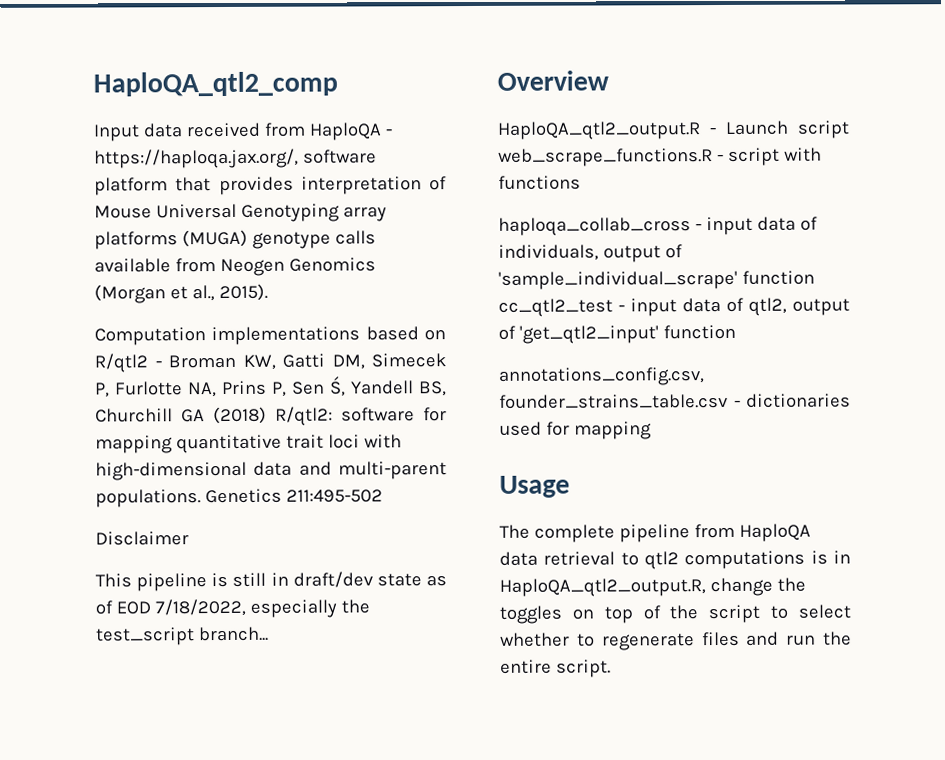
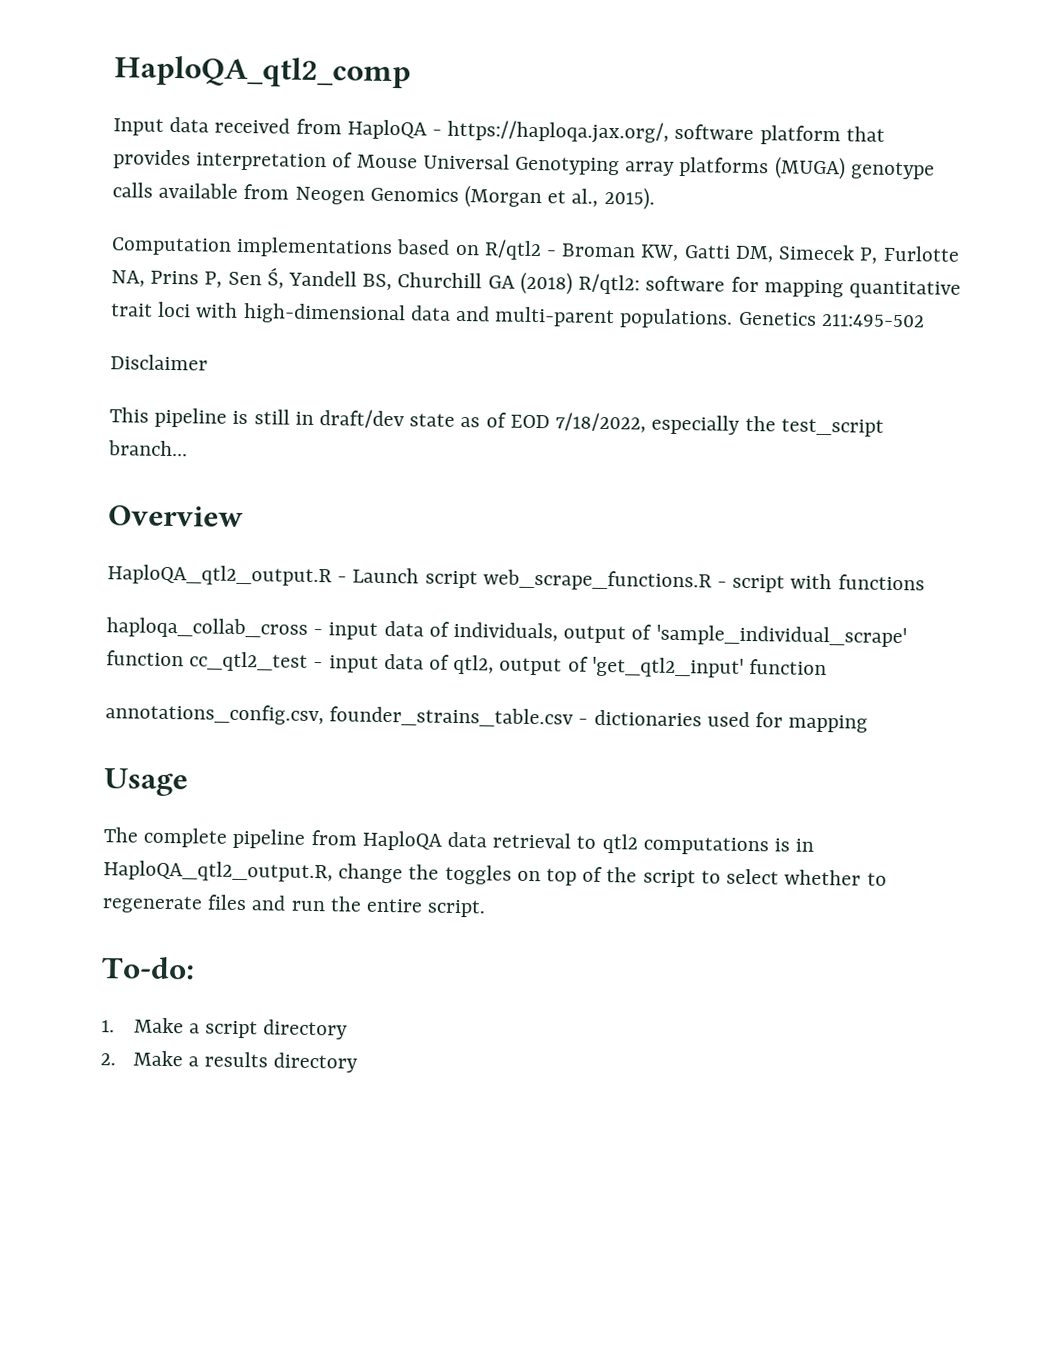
(611, 668) none -> [101,956,195,980] [101,1017,349,1040] [100,1050,359,1073] // To-do: // 1. Make a script directory // 2. Make a results directory

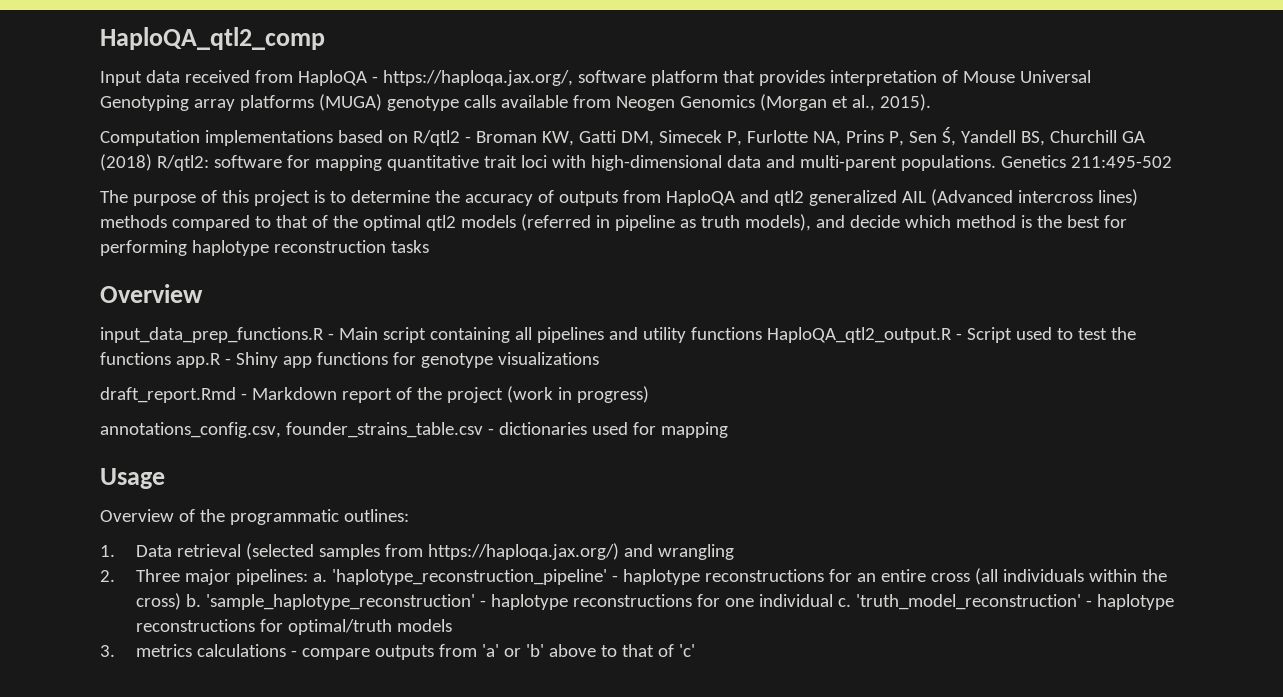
[110,354,208,371] [109,407,884,437] [108,440,188,457] [108,505,244,528] [107,564,925,593] [106,617,907,648] [106,650,828,678] Disclaimer // This pipeline is still in draft/dev state as of EOD 7/18/2022, especially the test_script branch... // Overview // HaploQA_qtl2_output.R - Launch script web_scrape_functions.R - script with functions // haploqa_collab_cross - input data of individuals, output of 'sample_individual_scrape' function cc_qtl2_test - input data of qtl2, output of 'get_qtl2_input' function -> [100,189,1138,206] [100,214,1127,231] [100,240,429,256] [100,284,203,303] [100,327,1136,343] [100,352,599,368] [100,386,649,403] The purpose of this project is to determine the accuracy of outputs from HaploQA and qtl2 generalized AIL (Advanced intercross lines) methods compared to that of the optimal qtl2 models (referred in pipeline as truth models), and decide which method is the best for performing haplotype reconstruction tasks // Overview // input_data_prep_functions.R - Main script containing all pipelines and utility functions HaploQA_qtl2_output.R - Script used to test the functions app.R - Shiny app functions for genotype visualizations // draft_report.Rmd - Markdown report of the project (work in progress)
[103,827,815,856] [103,860,887,888] [102,894,486,918] [101,956,195,980] [101,1017,349,1040] [100,1050,359,1073] The complete pipeline from HaploQA data retrieval to qtl2 computations is in HaploQA_qtl2_output.R, change the toggles on top of the script to select whether to regenerate files and run the entire script. // To-do: // 1. Make a script directory // 2. Make a results directory -> [100,509,409,525] [100,543,735,560] [100,568,1168,585] [136,593,1175,610] [136,619,453,635] [100,644,696,660] Overview of the programmatic outlines: // 1. Data retrieval (selected samples from https://haploqa.jax.org/) and wrangling // 2. Three major pipelines: a. 'haplotype_reconstruction_pipeline' - haplotype reconstructions for an entire cross (all individuals within the cross) b. 'sample_haplotype_reconstruction' - haplotype reconstructions for one individual c. 'truth_model_reconstruction' - haplotype reconstructions for optimal/truth models // 3. metrics calculations - compare outputs from 'a' or 'b' above to that of 'c'

